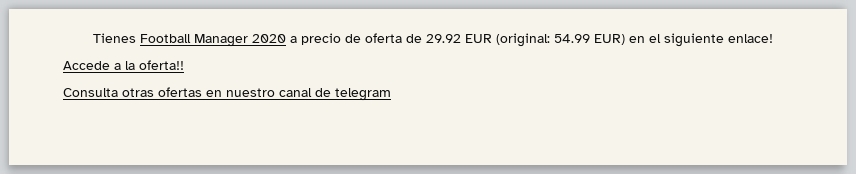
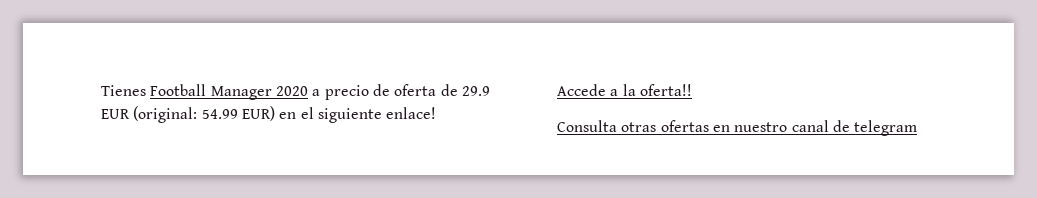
[426,34,462,43] 29.92 -> [461,86,490,96] 29.9

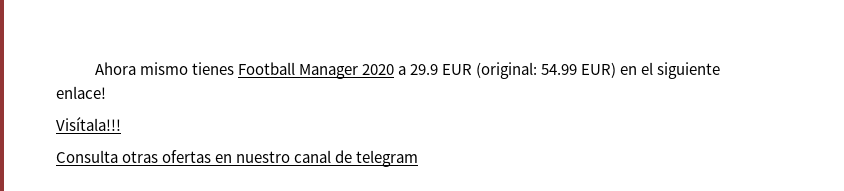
[101,85,146,96] Tienes -> [94,62,234,75] Ahora mismo tienes
[324,84,458,100] precio de oferta de -> (406, 70) none
[557,84,692,96] Accede a la oferta!! -> [56,117,121,131] Visítala!!!

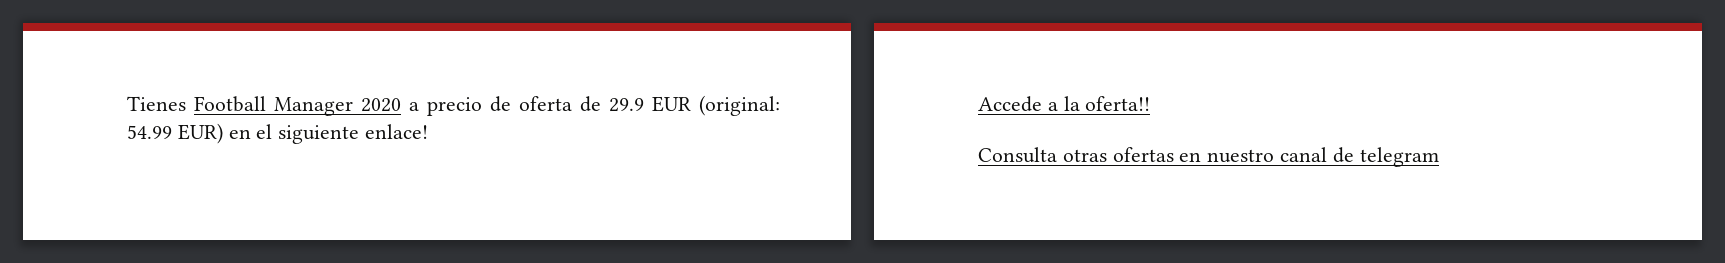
[94,62,234,75] Ahora mismo tienes -> [127,96,186,111] Tienes
(406, 70) none -> [427,96,601,116] precio de oferta de
[56,117,121,131] Visítala!!! -> [978,96,1151,112] Accede a la oferta!!

